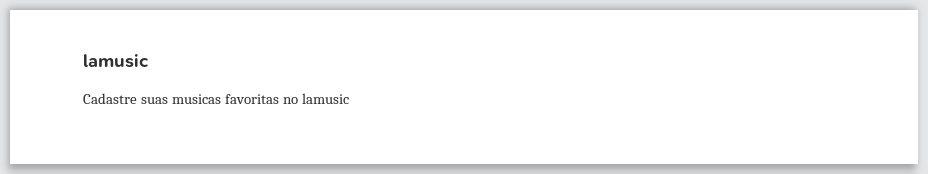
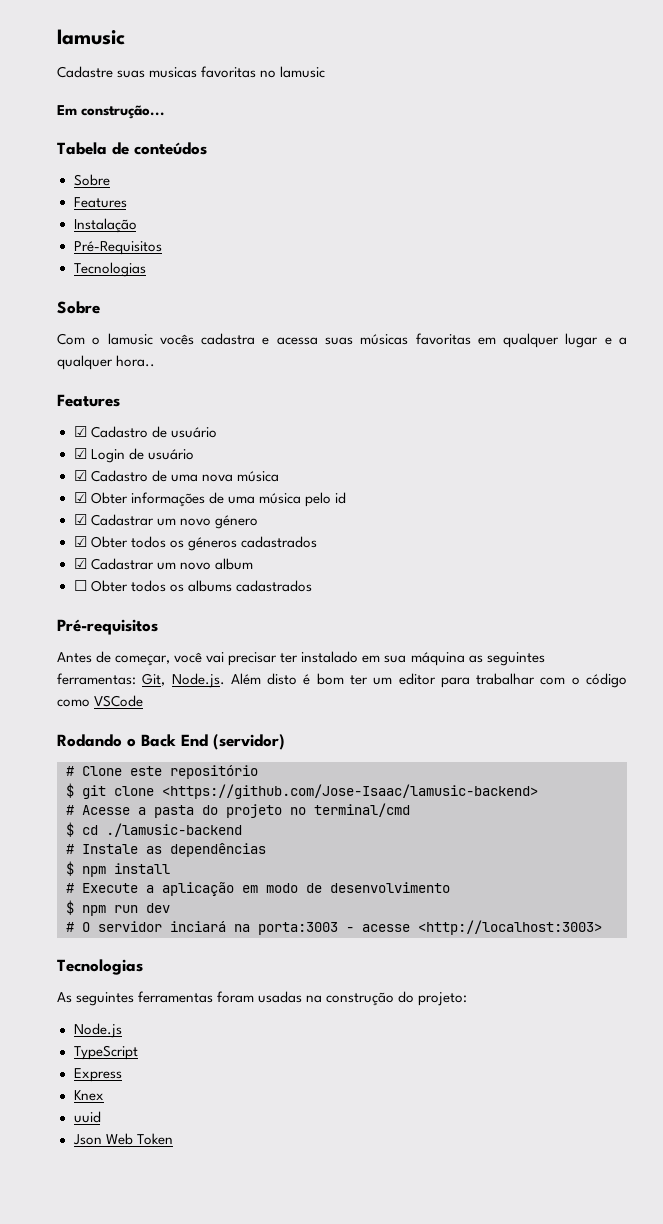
(349, 98) none -> [57,105,166,119] [57,142,207,155] [73,174,110,186] [73,197,127,208] [73,218,137,233] [73,241,162,255] [73,262,146,277] [57,301,100,314] [57,333,627,348] [57,355,156,370] [57,394,120,407] [73,426,217,438] [73,448,194,463] [73,470,279,482] [73,492,346,507] [73,514,258,529] [73,536,317,551] [73,558,253,570] [73,580,312,592] [57,619,158,635] [57,651,545,666] [57,673,627,688] [57,695,144,707] [57,734,285,750] [66,765,258,779] [66,783,538,799] [66,803,410,818] [66,822,242,837] [66,843,266,857] [66,861,170,877] [66,882,450,896] [66,900,170,916] [66,920,602,935] [57,959,143,975] [57,991,468,1006] [73,1023,122,1038] [73,1045,138,1060] [73,1068,122,1082] [73,1090,104,1101] [73,1111,101,1123] [72,1133,173,1145] // Em construção... // Tabela de conteúdos // Sobre // Features // Instalação // Pré-Requisitos // Tecnologias // Sobre // Com o lamusic vocês cadastra e acessa suas músicas favoritas em qualquer lugar e a qualquer hora.. // Features // ☑ Cadastro de usuário // ☑ Login de usuário // ☑ Cadastro de uma nova música // ☑ Obter informações de uma música pelo id // ☑ Cadastrar um novo género // ☑ Obter todos os géneros cadastrados // ☑ Cadastrar um novo album // ☐ Obter todos os albums cadastrados // Pré-requisitos // Antes de começar, você vai precisar ter instalado em sua máquina as seguintes ferramentas: Git, Node.js. Além disto é bom ter um editor para trabalhar com o código como VSCode // Rodando o Back End (servidor) // # Clone este repositório // $ git clone <https://github.com/Jose-Isaac/lamusic-backend> // # Acesse a pasta do projeto no terminal/cmd // $ cd ./lamusic-backend // # Instale as dependências // $ npm install // # Execute a aplicação em modo de desenvolvimento // $ npm run dev // # O servidor inciará na porta:3003 - acesse <http://localhost:3003> // Tecnologias // As seguintes ferramentas foram usadas na construção do projeto: // Node.js // TypeScript // Express // Knex // uuid // Json Web Token

